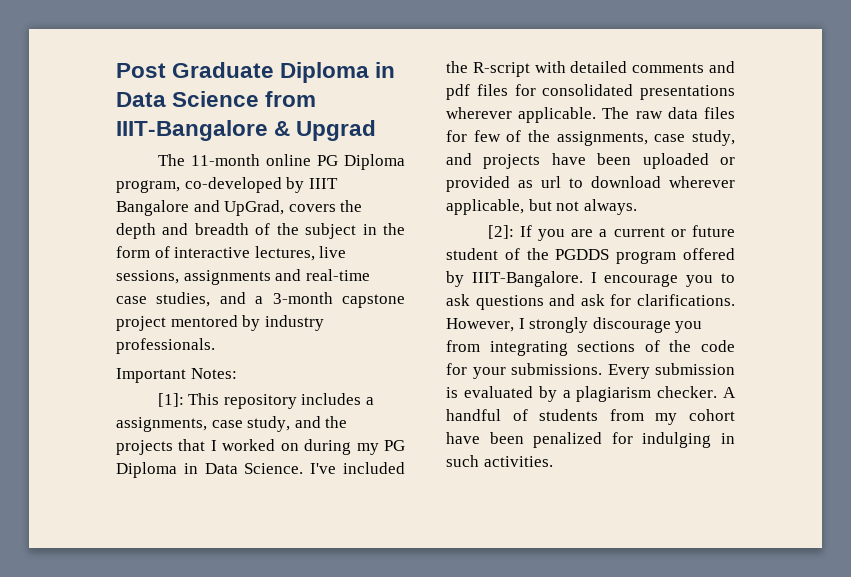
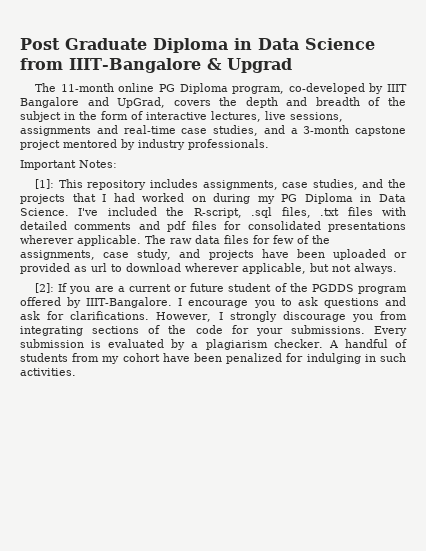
[365,397,374,405] [116,416,291,432] a assignments, case study, -> [202,179,358,190] assignments, case studies,
(217, 445) none -> [113,193,135,202] had
[472,62,530,77] R-script -> [193,207,373,218] R-script, .sql files, .txt files

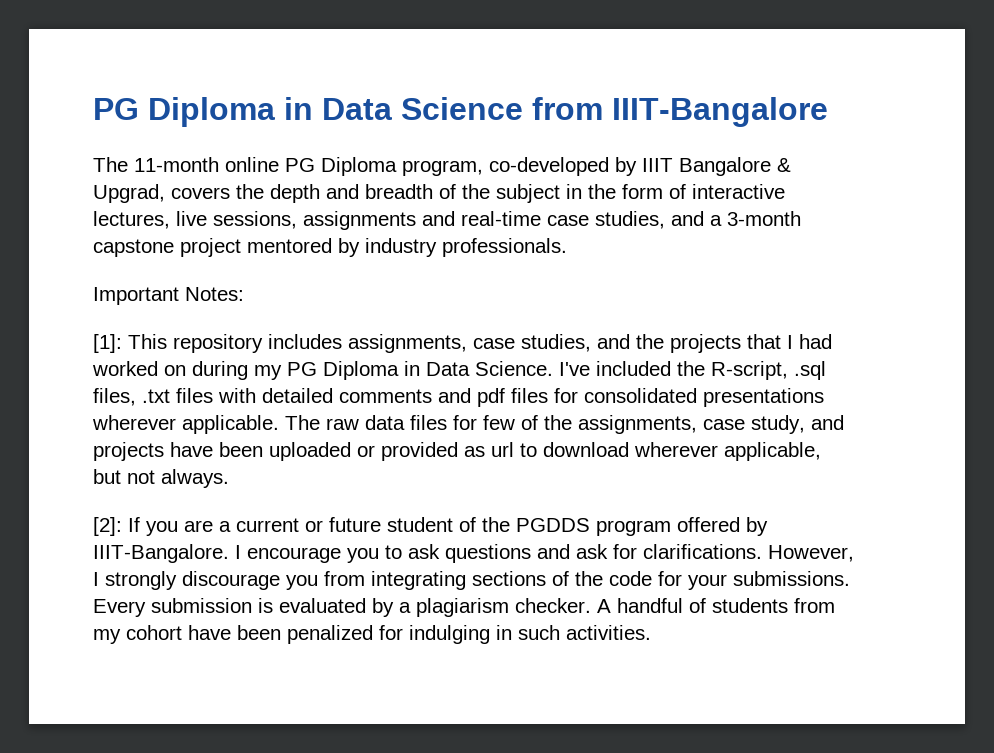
[20,38,147,50] Post Graduate -> [93,98,139,120] PG
[206,58,292,73] & Upgrad -> (828, 112) none
[87,97,166,108] and UpGrad, -> [777,158,791,172] [93,184,165,203] & Upgrad,

